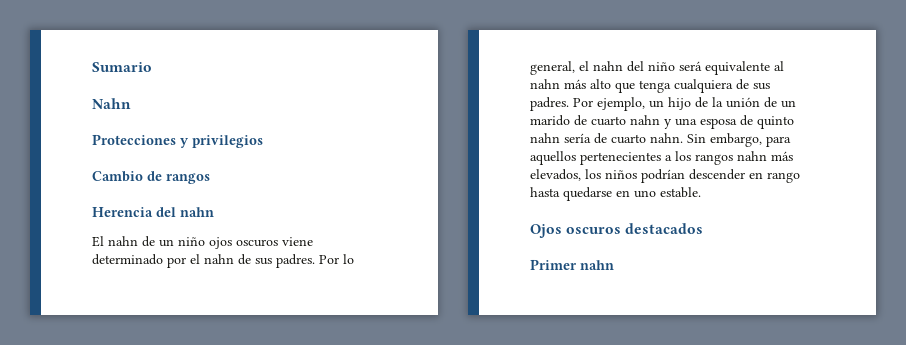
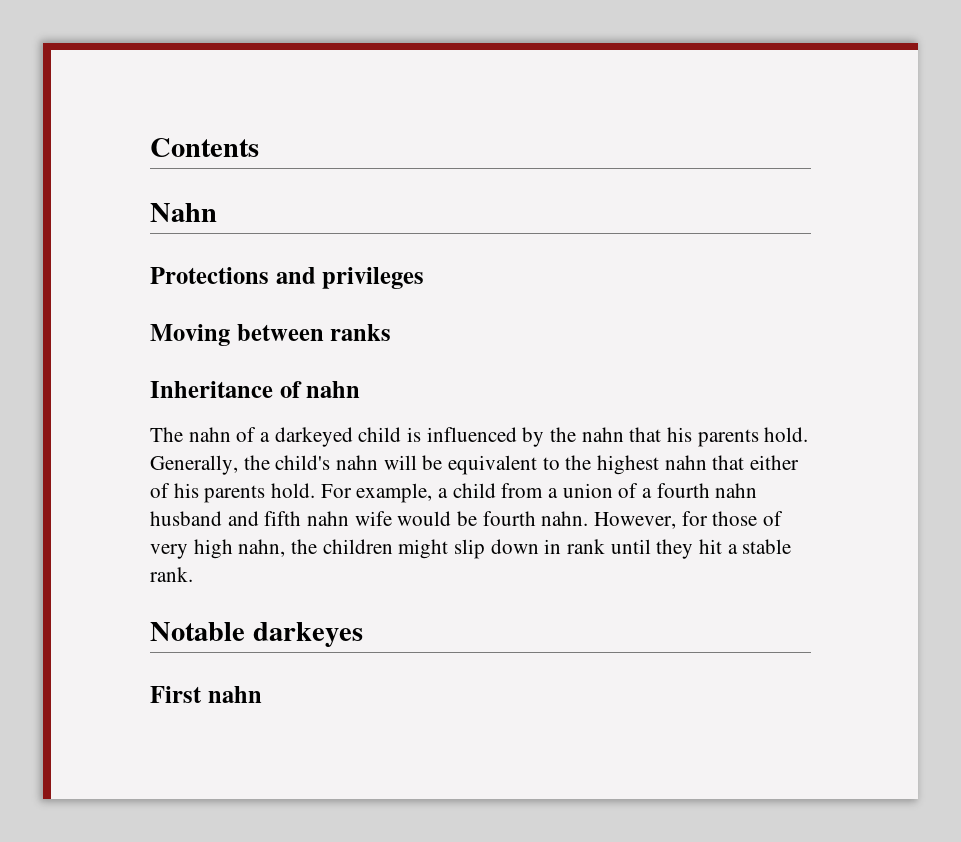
[92,62,152,72] Sumario -> [150,138,259,157] Contents
[92,134,263,148] [92,171,210,184] [92,207,214,217] [92,236,313,249] [92,254,354,268] [530,61,784,75] [530,79,770,93] [530,97,796,111] [530,115,794,129] [530,133,791,147] [530,151,793,165] [530,169,800,183] [530,187,701,201] [530,223,704,238] [530,259,577,270] Protecciones y privilegios // Cambio de rangos // Herencia del nahn // El nahn de un niño ojos oscuros viene determinado por el nahn de sus padres. Por lo general, el nahn del niño será equivalente al nahn más alto que tenga cualquiera de sus padres. Por ejemplo, un hijo de la unión de un marido de cuarto nahn y una esposa de quinto nahn sería de cuarto nahn. Sin embargo, para aquellos pertenecientes a los rangos nahn más elevados, los niños podrían descender en rango hasta quedarse en uno estable. // Ojos oscuros destacados // Primer -> [150,267,425,289] [150,324,392,346] [150,381,361,398] [150,427,809,447] [150,455,800,475] [150,483,758,503] [150,511,784,529] [150,539,792,559] [150,567,193,582] [150,622,363,647] [150,686,202,703] Protections and privileges // Moving between ranks // Inheritance of nahn // The nahn of a darkeyed child is influenced by the nahn that his parents hold. Generally, the child's nahn will be equivalent to the highest nahn that either of his parents hold. For example, a child from a union of a fourth nahn husband and fifth nahn wife would be fourth nahn. However, for those of very high nahn, the children might slip down in rank until they hit a stable rank. // Notable darkeyes // First

